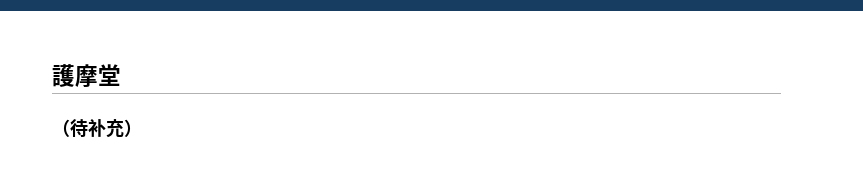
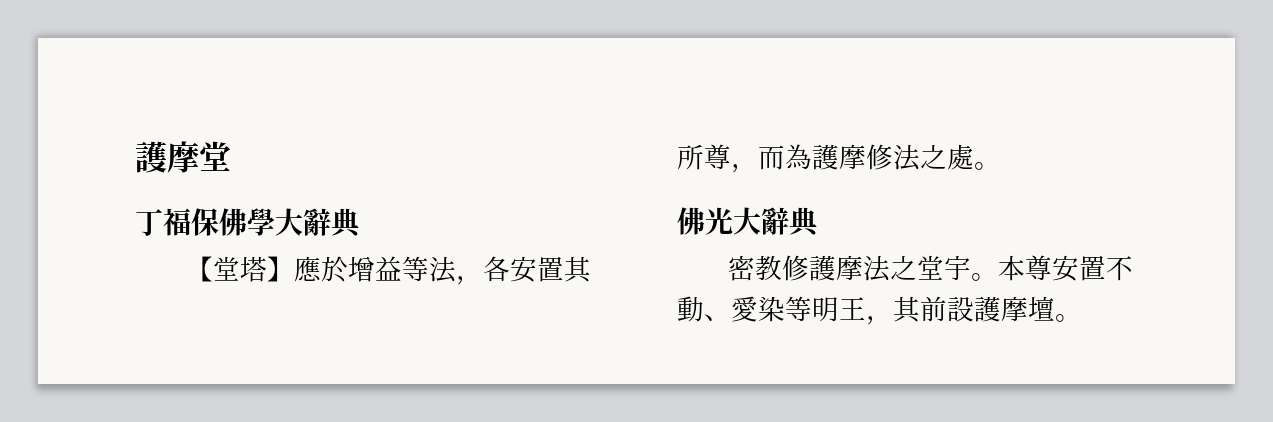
[52,119,142,138] （待补充） -> [135,208,363,238] [186,256,593,285] [677,144,1001,173] [677,207,821,237] [728,255,1134,282] [677,296,1082,325] 丁福保佛學大辭典 // 【堂塔】應於增益等法，各安置其所尊，而為護摩修法之處。 // 佛光大辭典 // 密教修護摩法之堂宇。本尊安置不動、愛染等明王，其前設護摩壇。

